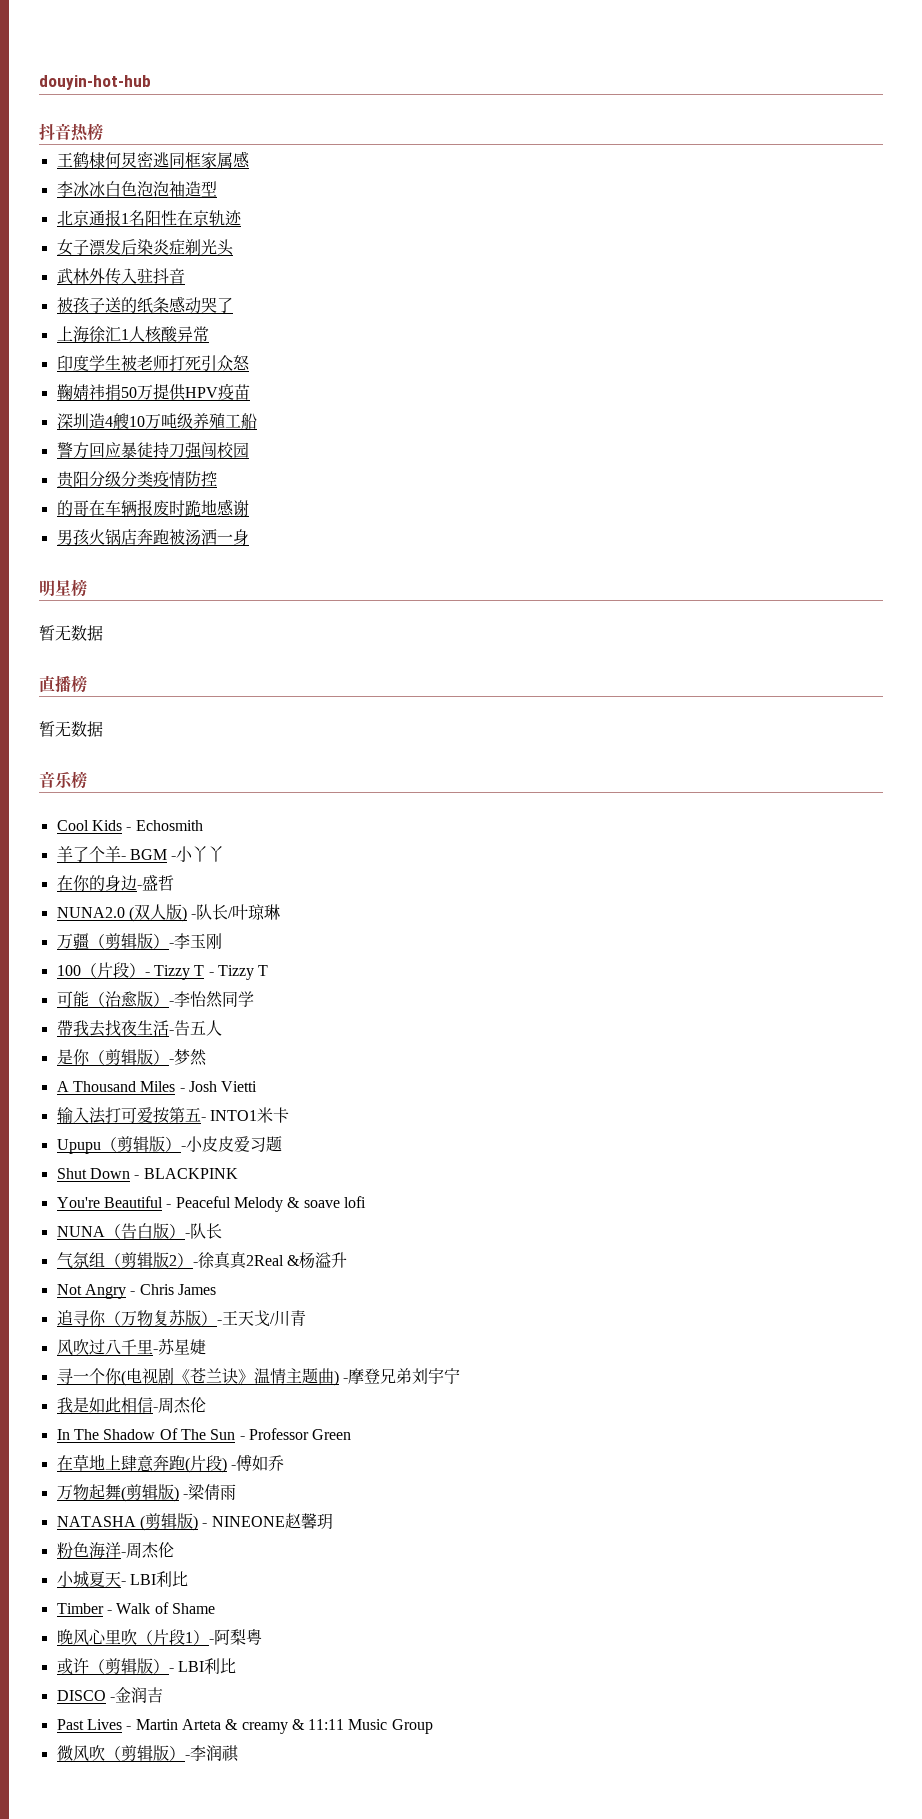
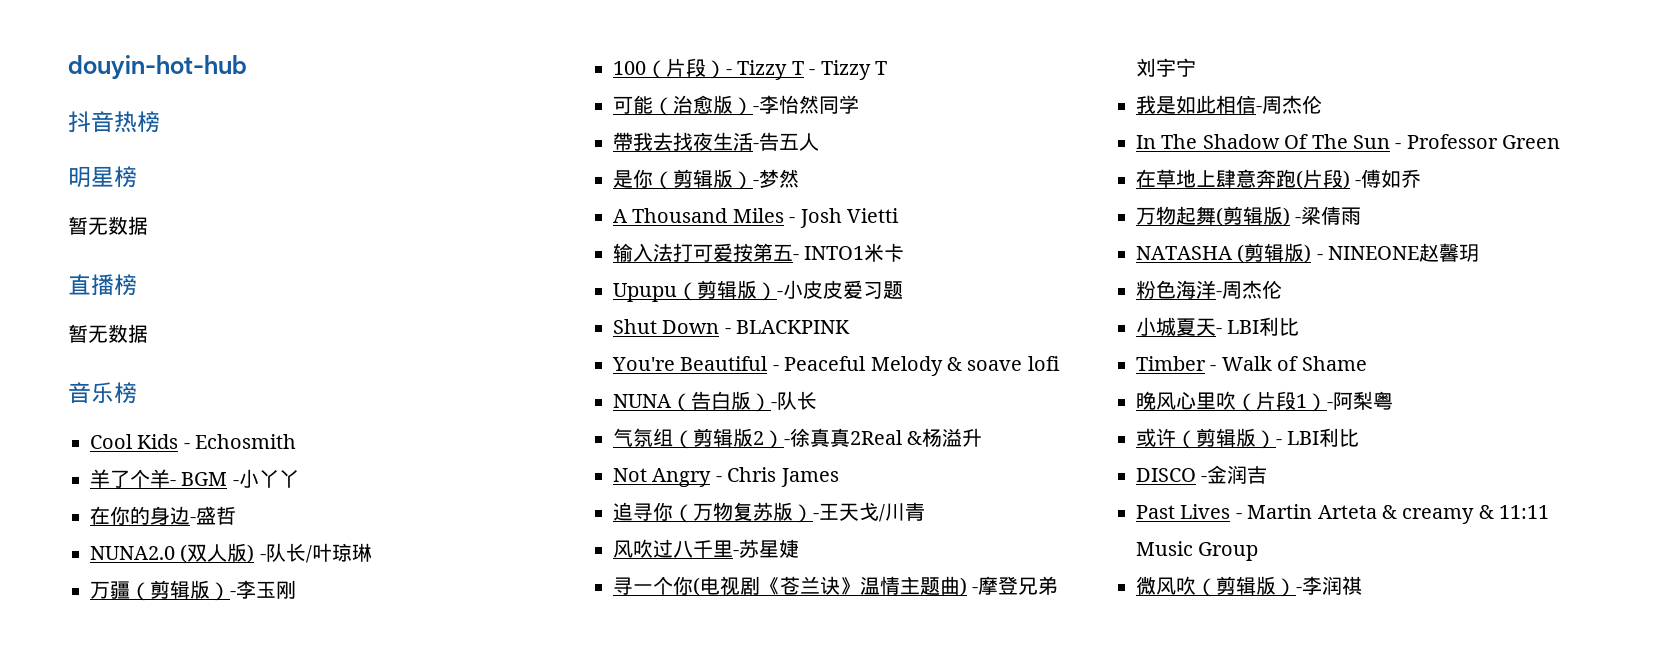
[56,151,250,169] [56,181,217,197] [56,209,242,226] [56,239,234,256] [56,268,185,285] [56,296,233,314] [56,326,209,343] [56,355,250,372] [56,383,250,401] [56,413,257,429] [56,442,249,459] [56,470,217,488] [56,499,249,517] [56,529,249,546] // 王鹤棣何炅密逃同框家属感 // 李冰冰白色泡泡袖造型 // 北京通报1名阳性在京轨迹 // 女子漂发后染炎症剃光头 // 武林外传入驻抖音 // 被孩子送的纸条感动哭了 // 上海徐汇1人核酸异常 // 印度学生被老师打死引众怒 // 鞠婧祎捐50万提供HPV疫苗 // 深圳造4艘10万吨级养殖工船 // 警方回应暴徒持刀强闯校园 // 贵阳分级分类疫情防控 // 的哥在车辆报废时跪地感谢 // 男孩火锅店奔跑被汤洒一身 -> (160, 122) none

